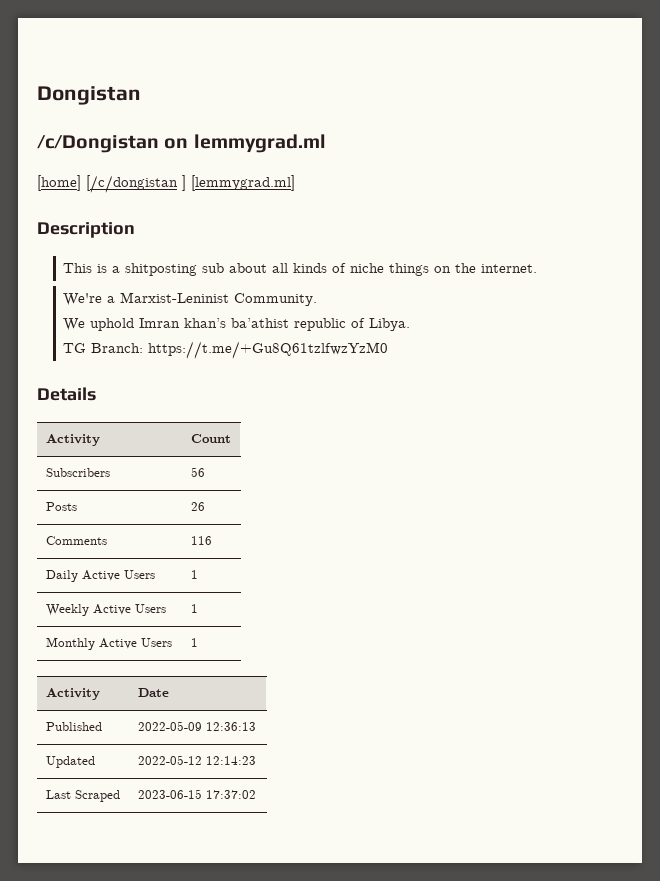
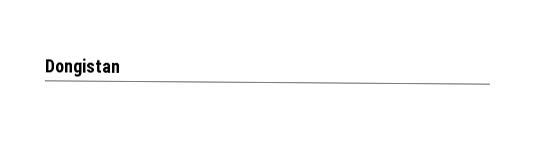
[37,134,326,153] [37,175,295,193] [37,222,135,238] [63,263,538,276] [63,292,318,306] [63,318,411,331] [63,341,389,359] [37,387,96,401] [45,434,100,446] [190,434,231,443] [45,468,110,477] [190,467,205,477] [45,502,77,511] [190,502,205,511] [45,536,107,545] [190,536,212,545] [45,570,155,582] [190,570,198,579] [45,604,166,616] [190,604,198,613] [45,637,172,650] [190,638,198,647] [45,688,100,700] [137,688,169,697] [45,722,102,731] [137,721,256,731] [45,756,95,768] [137,755,256,765] [45,790,120,802] [137,789,256,799] // /c/Dongistan on lemmygrad.ml // [home] [/c/dongistan ] [lemmygrad.ml] // Description // This is a shitposting sub about all kinds of niche things on the internet. // We're a Marxist-Leninist Community. // We uphold Imran khan’s ba’athist republic of Libya. // TG Branch: https://t.me/+Gu8Q61tzlfwzYzM0 // Details // Activity | Count // Subscribers | 56 // Posts | 26 // Comments | 116 // Daily Active Users | 1 // Weekly Active Users | 1 // Monthly Active Users | 1 // Activity | Date // Published | 2022-05-09 12:36:13 // Updated | 2022-05-12 12:14:23 // Last Scraped | 2023-06-15 17:37:02 -> (121, 67) none

